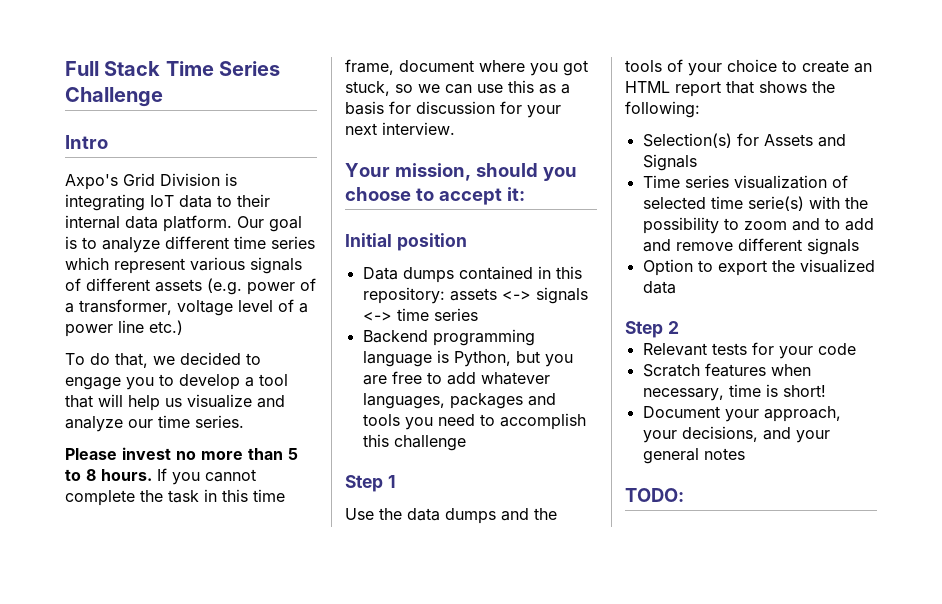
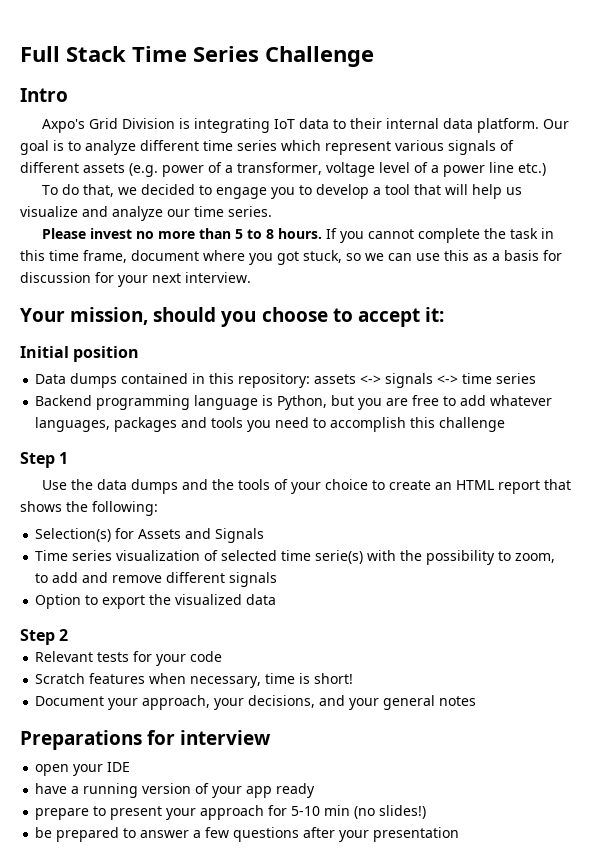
[743,218,820,231] zoom and -> [515,553,556,563] zoom,
[625,488,684,502] TODO: -> [20,730,272,750] [35,762,131,776] [35,783,316,798] [35,805,427,820] [35,827,460,842] Preparations for interview // open your IDE // have a running version of your app ready // prepare to present your approach for 5-10 min (no slides!) // be prepared to answer a few questions after your presentation

